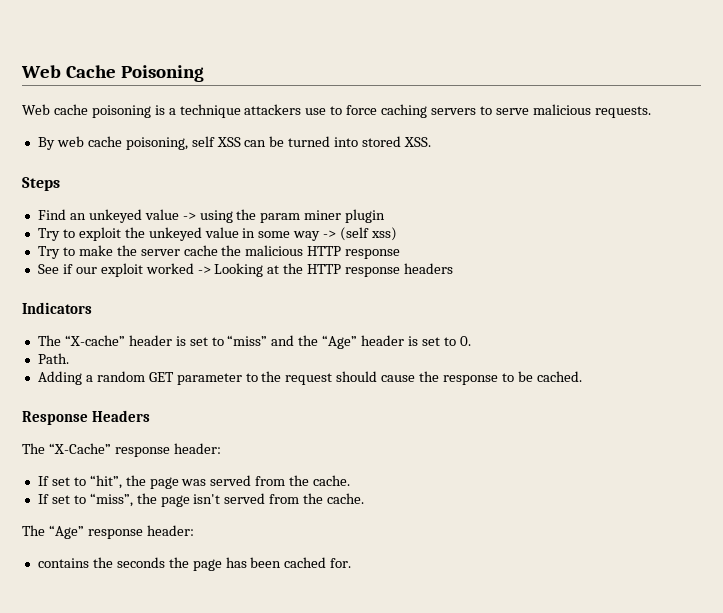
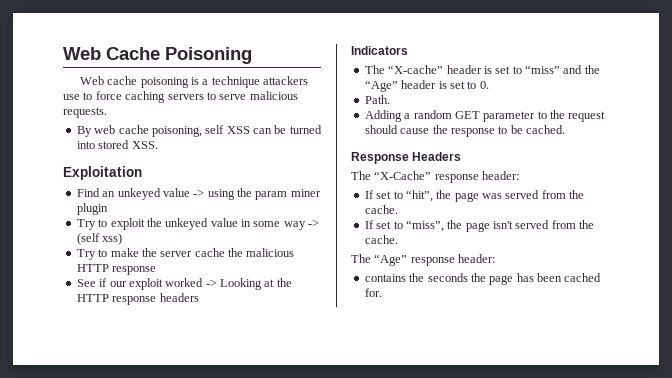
[22,177,60,191] Steps -> [63,166,142,180] Exploitation

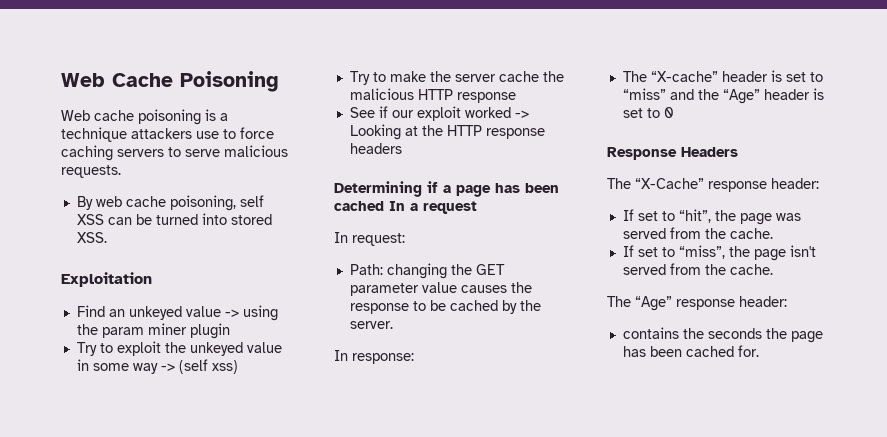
[351,46,408,55] Indicators -> [334,181,559,197] [334,201,477,214] [334,232,405,246] [349,263,505,279] [349,282,532,296] [349,300,541,314] [349,321,393,329] [334,350,414,364] Determining if a page has been cached In a request // In request: // Path: changing the GET parameter value causes the response to be cached by the server. // In response:
[479,81,489,89] [364,95,390,104] [364,110,606,122] [364,125,565,137] 0. // Path. // Adding a random GET parameter to the request should cause the response to be cached. -> [663,107,674,118] 0

